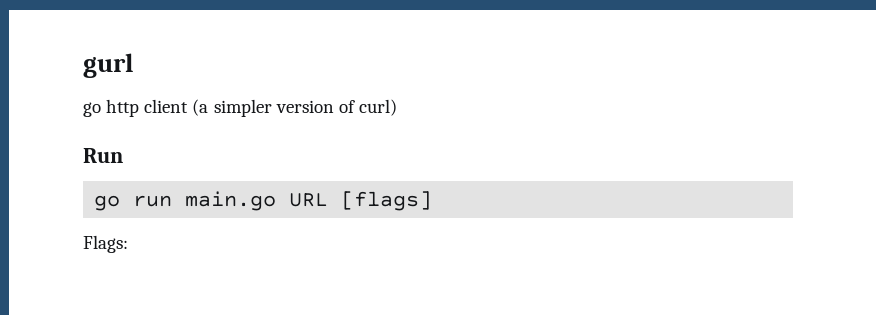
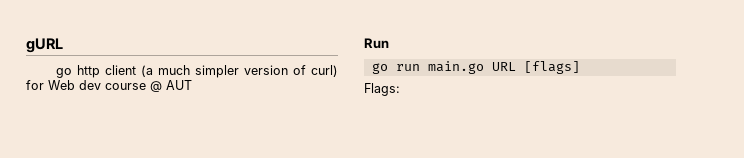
[83,53,133,78] gurl -> [26,38,63,53] gURL
(209, 107) none -> [157,65,190,75] much
(397, 107) none -> [26,80,192,92] for Web dev course @ AUT

